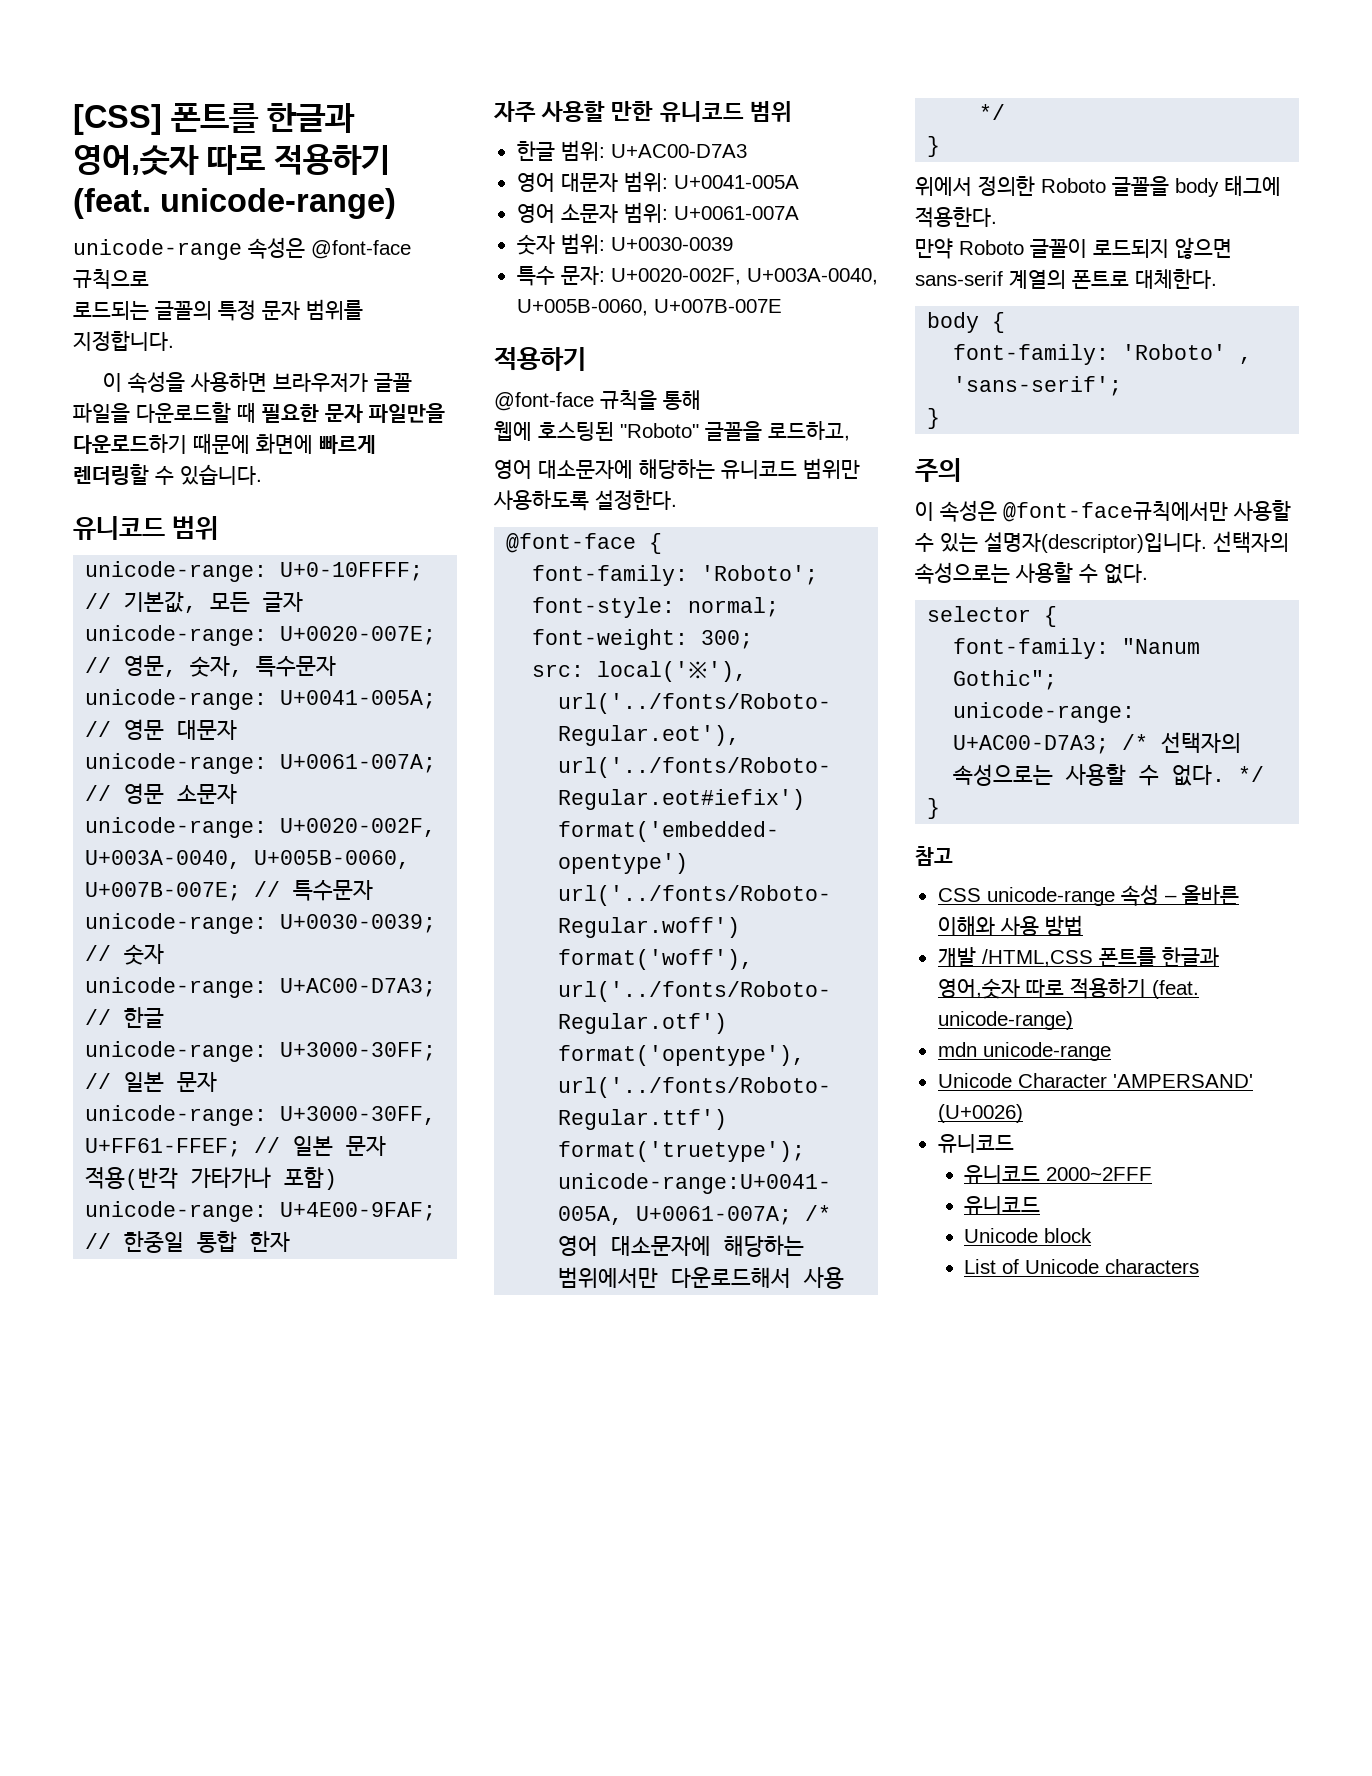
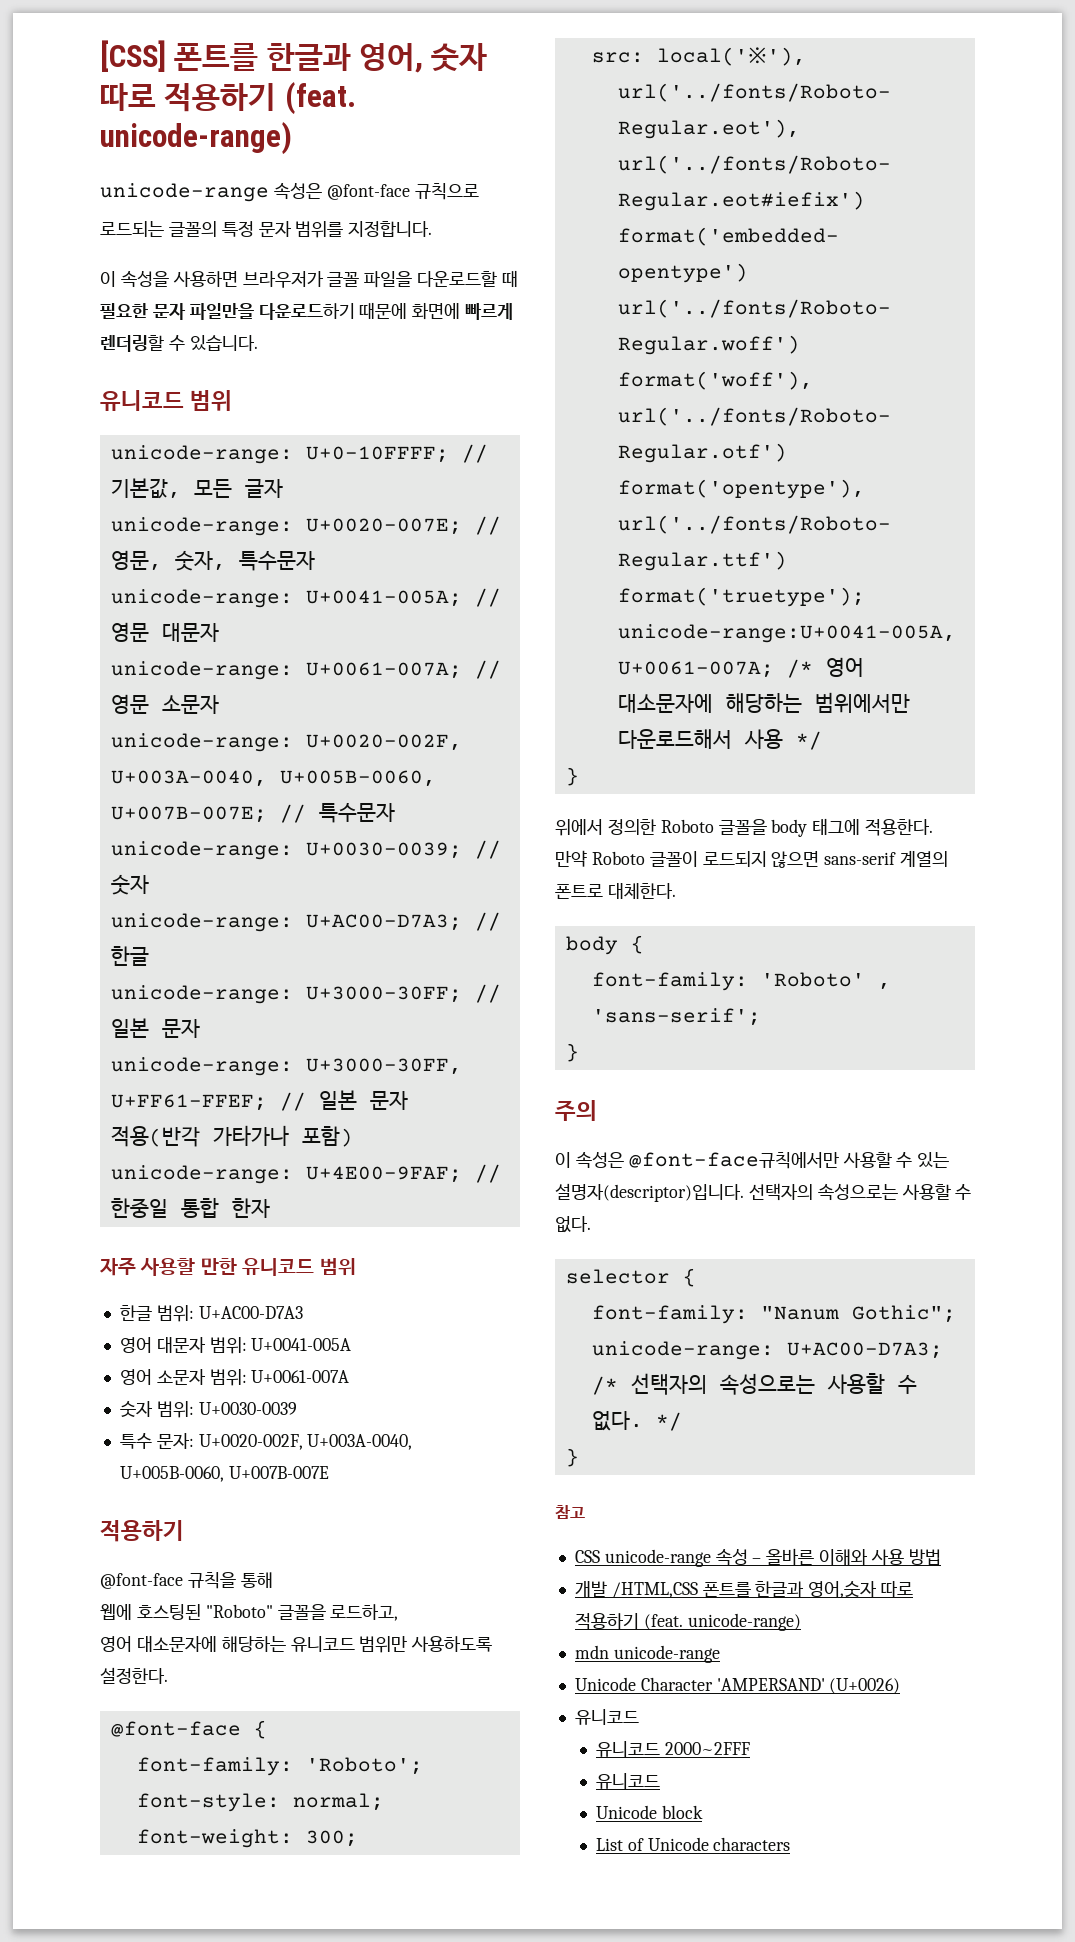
[73,145,199,175] 영어,숫자 -> [359,43,488,73] 영어, 숫자

